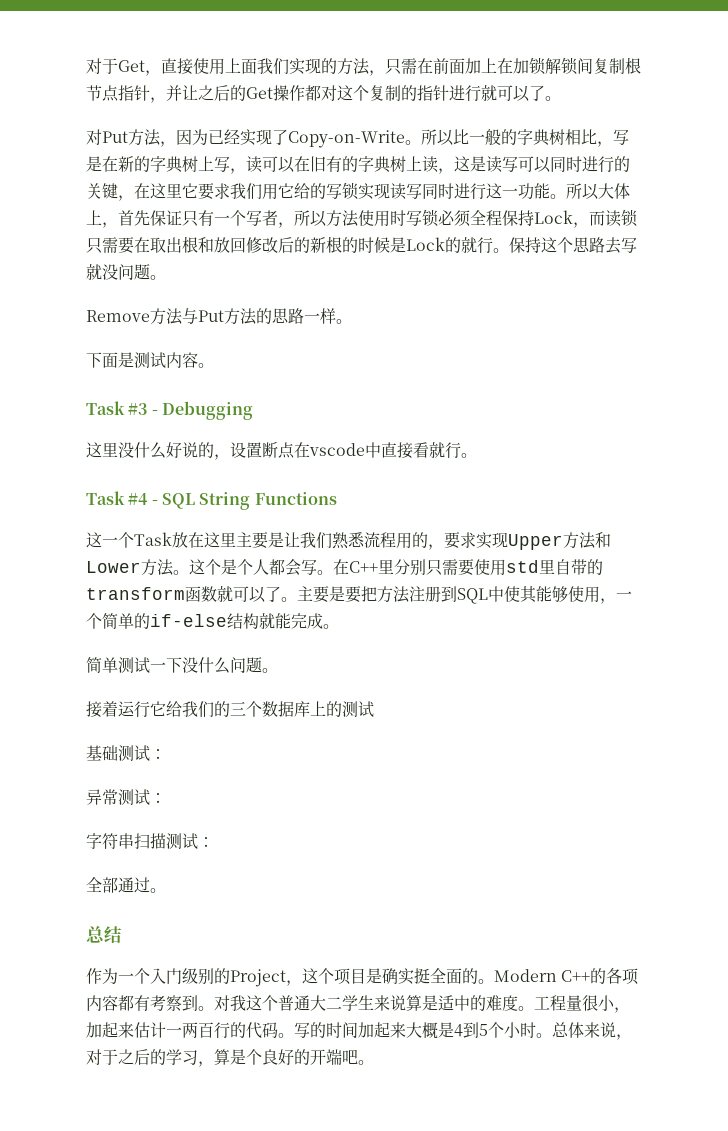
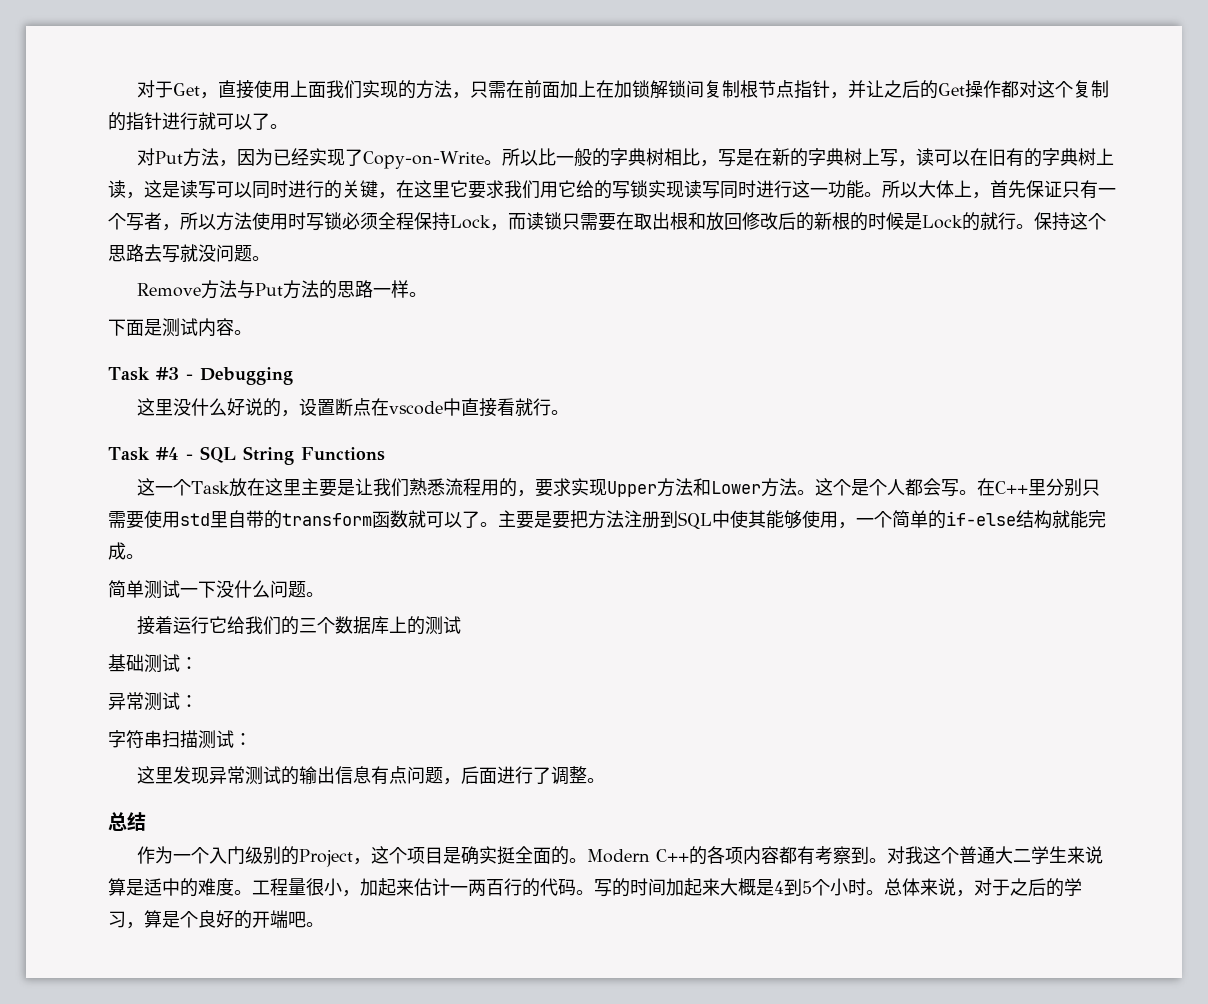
[86,877,150,893] 全部通过 -> [137,766,588,785] 这里发现异常测试的输出信息有点问题，后面进行了调整

